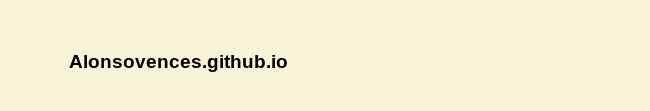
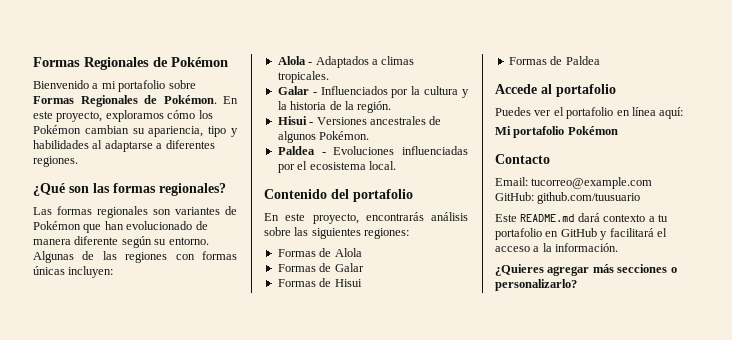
[69,55,288,72] Alonsovences.github.io -> [33,57,228,70] [33,80,196,92] [33,95,238,107] [33,110,213,122] [33,125,238,137] [33,140,215,152] [33,156,78,167] [33,183,226,196] [33,206,237,218] [33,221,208,233] [33,236,209,248] [33,251,237,263] [33,266,114,278] [277,56,415,68] [277,71,329,83] [277,86,469,98] [277,101,392,113] [277,116,442,125] [277,131,370,143] [277,146,468,155] [277,161,396,173] [264,189,413,202] [264,212,468,224] [264,227,410,239] [277,248,362,257] [277,263,364,272] [277,278,362,287] [508,56,600,65] [495,84,616,97] [495,107,684,119] [495,126,618,138] [495,154,550,164] [495,177,653,189] [495,192,641,204] [495,213,668,222] [495,228,667,240] [495,243,619,252] [495,264,677,276] [495,279,577,291] Formas Regionales de Pokémon // Bienvenido a mi portafolio sobre Formas Regionales de Pokémon. En este proyecto, exploramos cómo los Pokémon cambian su apariencia, tipo y habilidades al adaptarse a diferentes regiones. // ¿Qué son las formas regionales? // Las formas regionales son variantes de Pokémon que han evolucionado de manera diferente según su entorno. Algunas de las regiones con formas únicas incluyen: // Alola - Adaptados a climas tropicales. // Galar - Influenciados por la cultura y la historia de la región. // Hisui - Versiones ancestrales de algunos Pokémon. // Paldea - Evoluciones influenciadas por el ecosistema local. // Contenido del portafolio // En este proyecto, encontrarás análisis sobre las siguientes regiones: // Formas de Alola // Formas de Galar // Formas de Hisui // Formas de Paldea // Accede al portafolio // Puedes ver el portafolio en línea aquí: // Mi portafolio Pokémon // Contacto // Email: tucorreo@example.com // GitHub: github.com/tuusuario // Este README.md dará contexto a tu portafolio en GitHub y facilitará el acceso a la información. // ¿Quieres agregar más secciones o personalizarlo?

